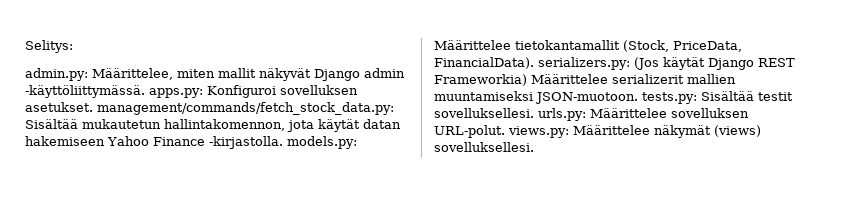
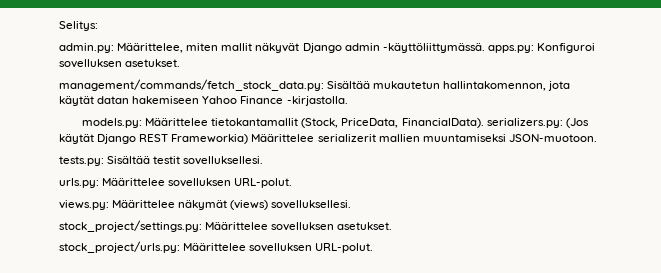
(93, 107) none -> (181, 63) //
(283, 142) none -> (348, 101) //
(638, 98) none -> (597, 138) //
(534, 113) none -> (264, 160) //
(505, 131) none -> (293, 183) //
(534, 147) none -> [59,220,393,232] [59,241,374,253] // stock_project/settings.py: Määrittelee sovelluksen asetukset. // stock_project/urls.py: Määrittelee sovelluksen URL-polut.

